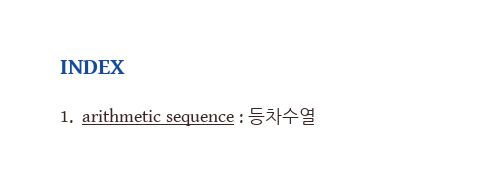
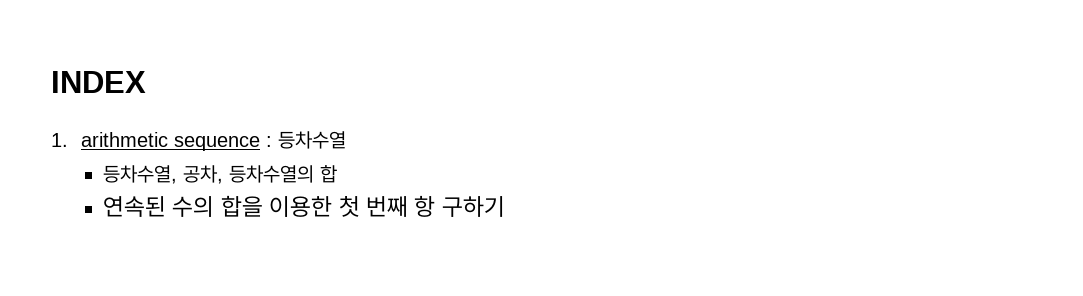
(317, 116) none -> [102,165,337,184] [102,195,505,217] // 등차수열, 공차, 등차수열의 합 // 연속된 수의 합을 이용한 첫 번째 항 구하기

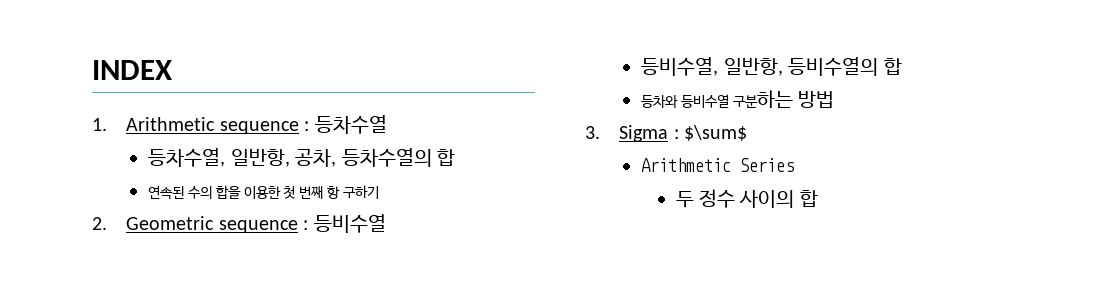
[80,132,168,147] arithmetic -> [126,117,216,131] Arithmetic
(177, 174) none -> [230,148,290,167] 일반항,
(505, 206) none -> [92,214,386,233] [641,57,902,76] [641,90,835,108] [585,125,748,142] [641,158,795,172] [675,189,818,208] // 2. Geometric sequence : 등비수열 // 등비수열, 일반항, 등비수열의 합 // 등차와 등비수열 구분하는 방법 // 3. Sigma : $\sum$ // Arithmetic Series // 두 정수 사이의 합

